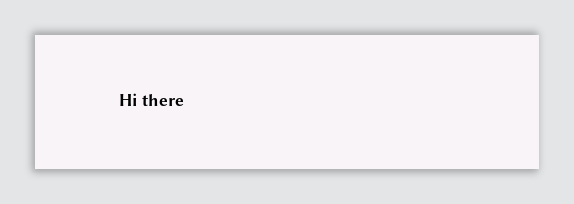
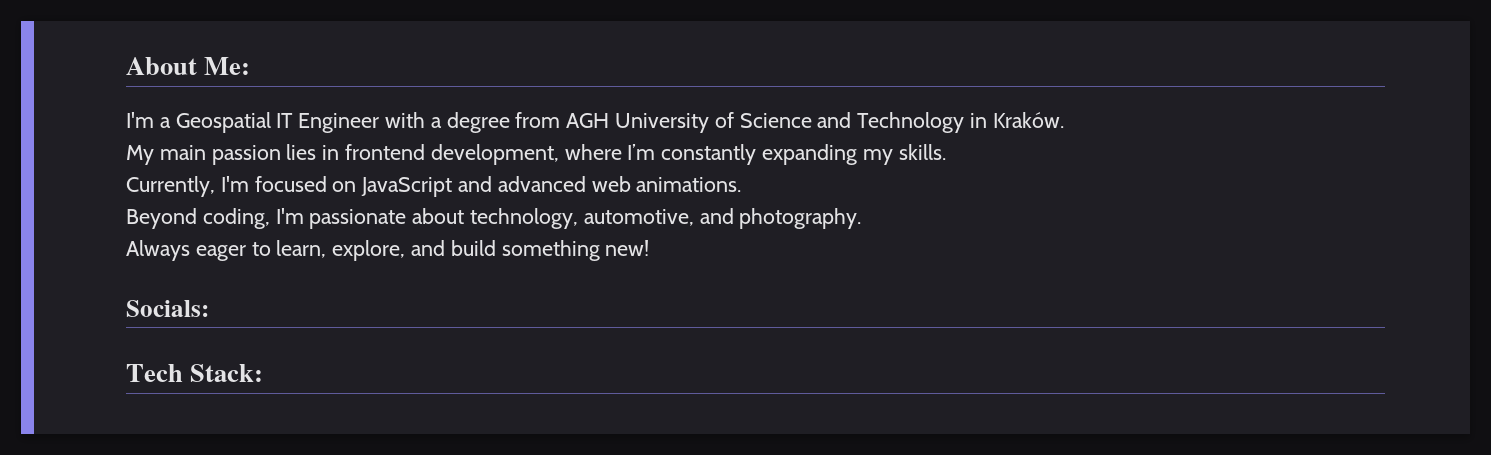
[119,93,184,106] Hi there -> [126,57,251,75] [126,112,1064,133] [126,144,946,165] [126,176,742,197] [126,208,862,229] [126,240,650,261] [126,300,209,317] [126,364,264,382] About Me: // I'm a Geospatial IT Engineer with a degree from AGH University of Science and Technology in Kraków. // My main passion lies in frontend development, where I’m constantly expanding my skills. // Currently, I'm focused on JavaScript and advanced web animations. // Beyond coding, I'm passionate about technology, automotive, and photography. // Always eager to learn, explore, and build something new! // Socials: // Tech Stack:

